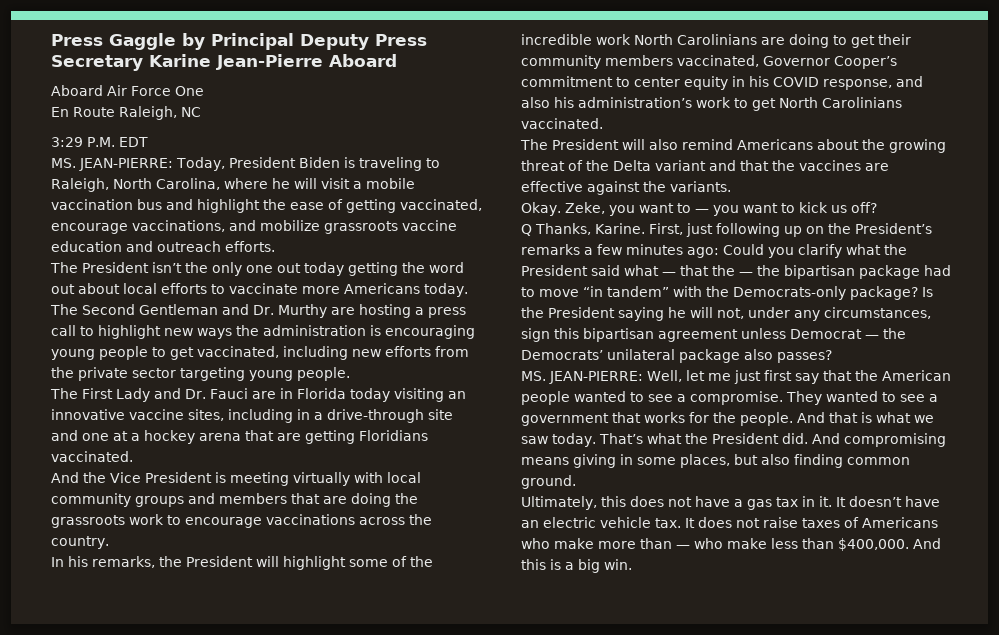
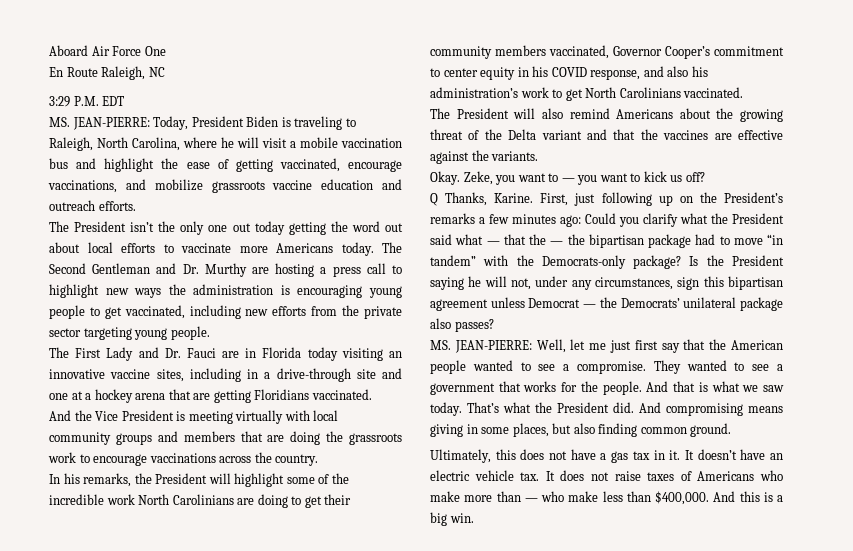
[51,33,427,50] [51,54,397,71] Press Gaggle by Principal Deputy Press Secretary Karine Jean-Pierre Aboard // -> (49, 50) none

